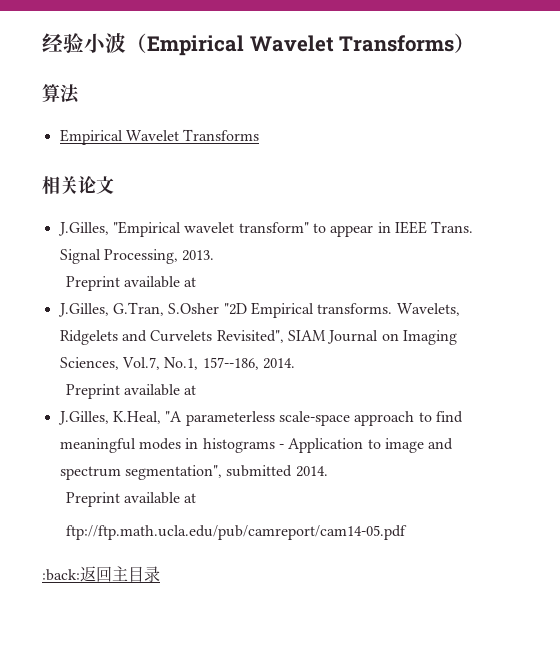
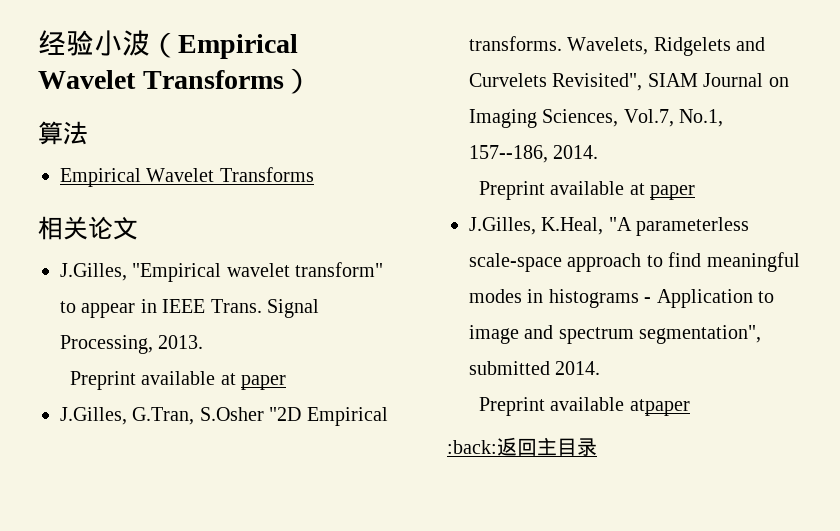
(197, 282) none -> [241,375,287,390] paper
(197, 390) none -> [650,185,696,200] paper
[184,493,197,503] [65,525,407,540] at // ftp://ftp.math.ucla.edu/pub/camreport/cam14-05.pdf -> [629,399,690,416] atpaper

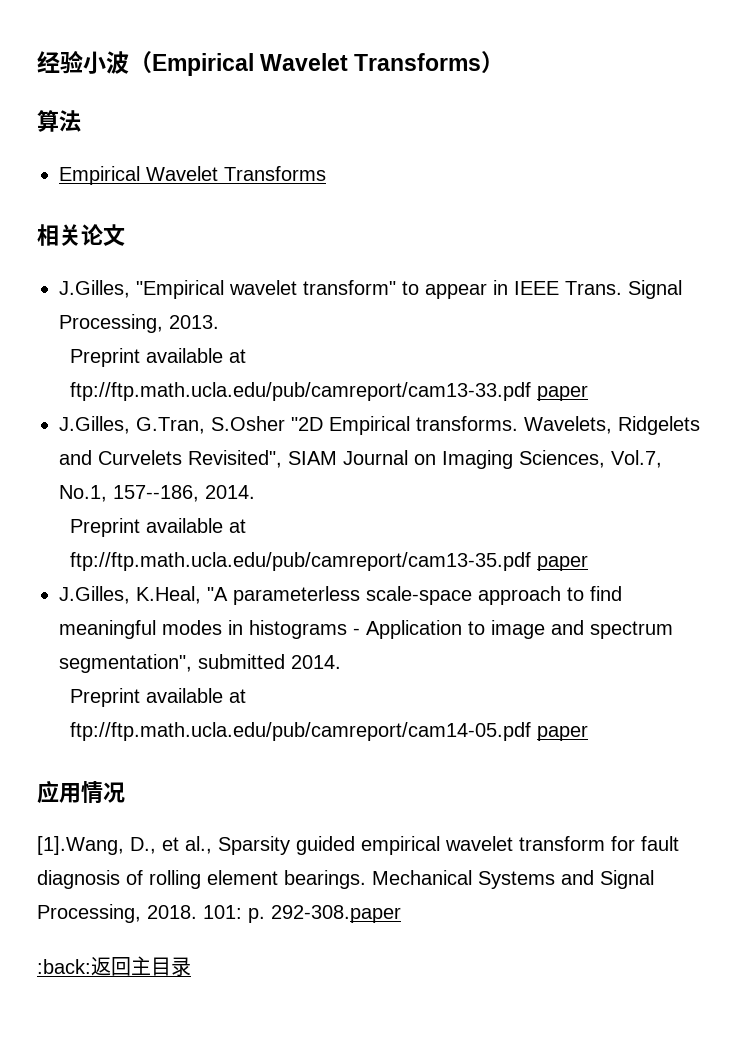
(236, 379) none -> [69,382,531,401] ftp://ftp.math.ucla.edu/pub/camreport/cam13-33.pdf
(645, 189) none -> [69,552,531,571] ftp://ftp.math.ucla.edu/pub/camreport/cam13-35.pdf
[629,399,690,416] atpaper -> [228,689,246,703] [69,722,588,741] [37,780,125,804] [37,836,679,855] [37,870,654,889] [37,904,401,923] at ftp://ftp.math.ucla.edu/pub/camreport/cam14-05.pdf paper // 应用情况 // [1].Wang, D., et al., Sparsity guided empirical wavelet transform for fault diagnosis of rolling element bearings. Mechanical Systems and Signal Processing, 2018. 101: p. 292-308.paper

